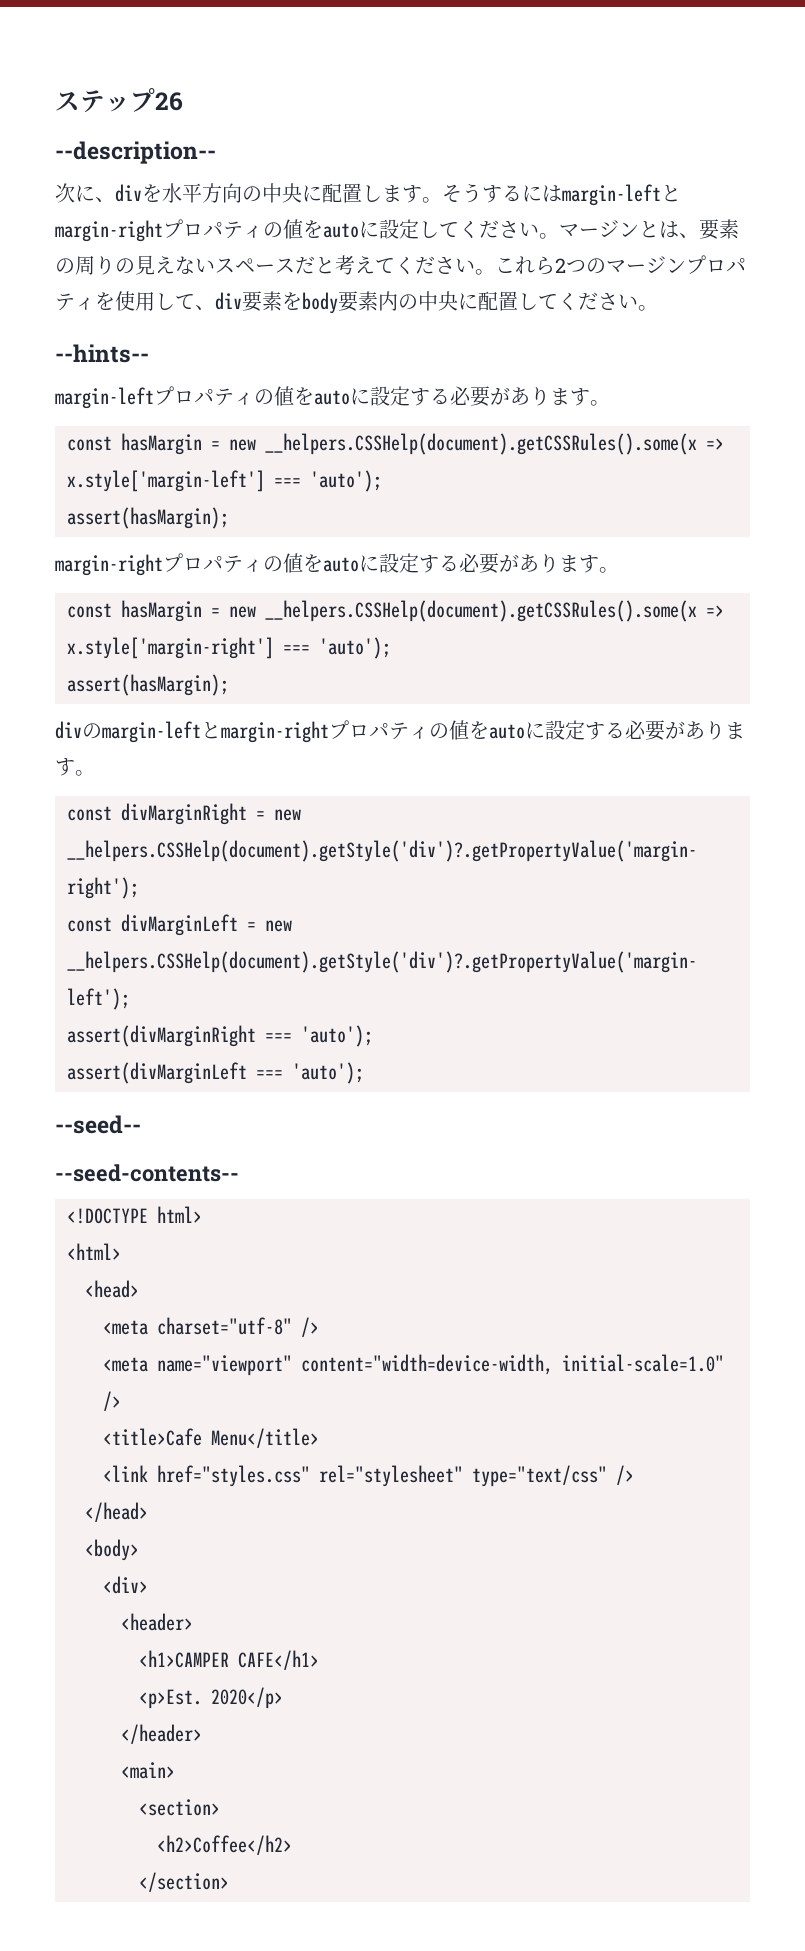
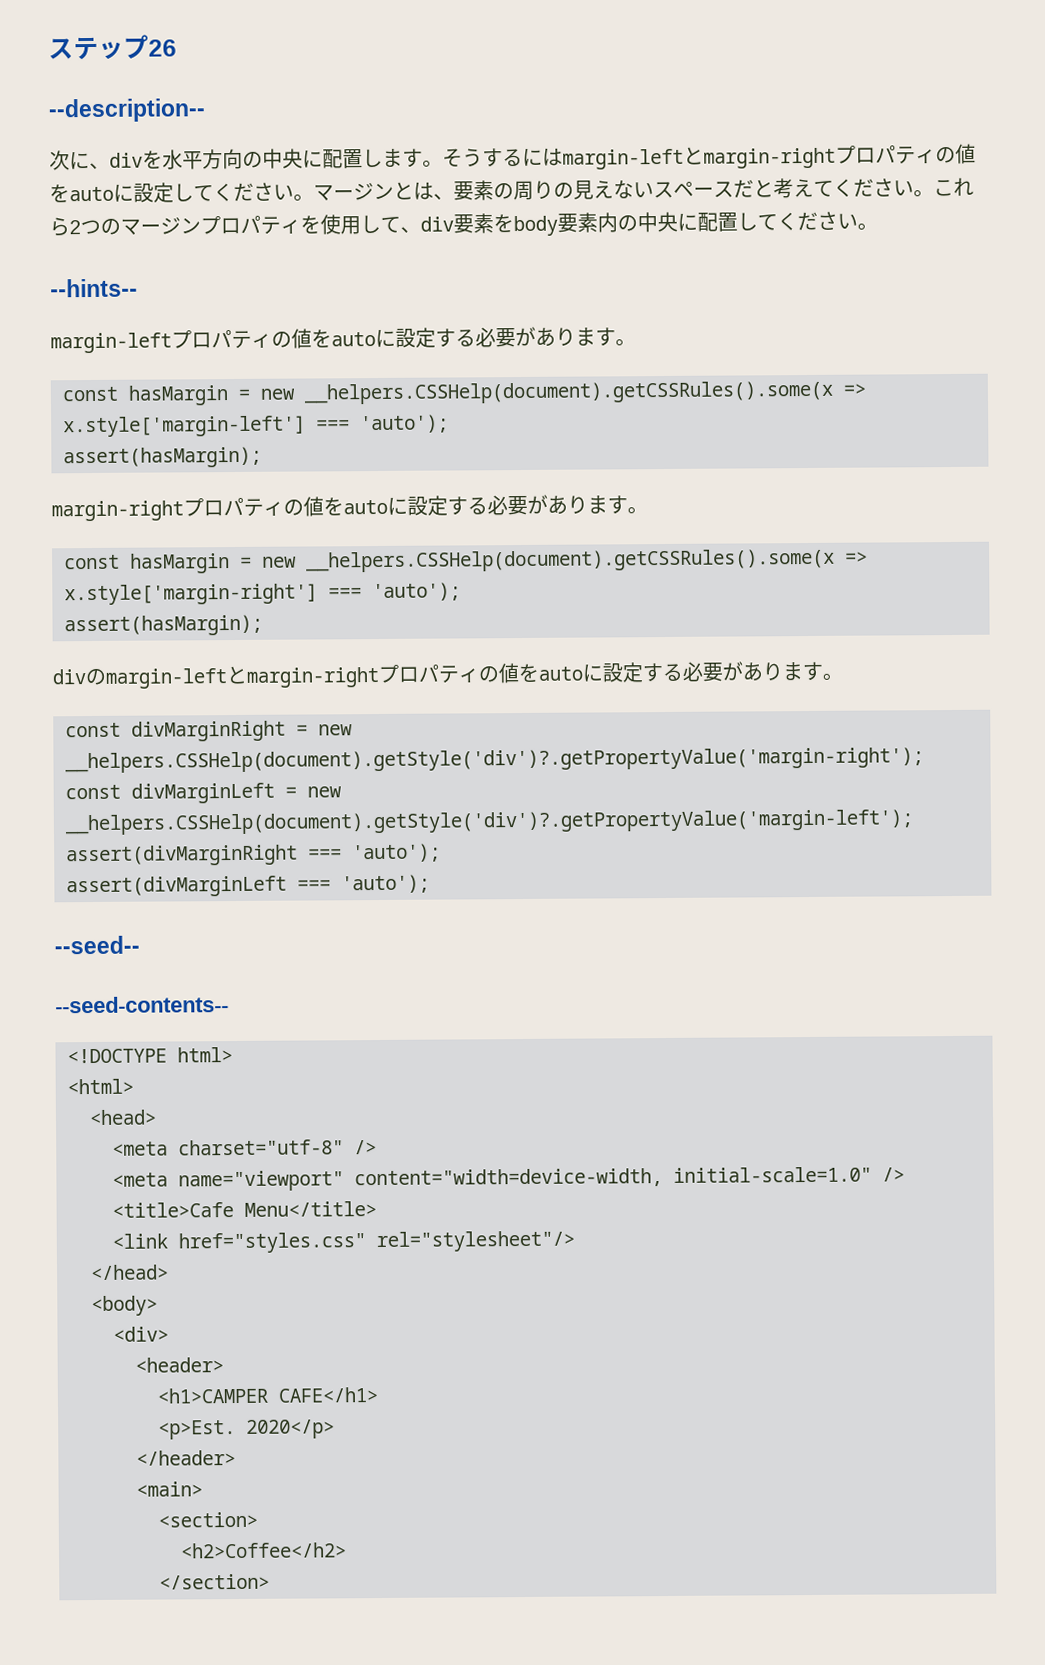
[319,1465,634,1487] rel="stylesheet" type="text/css" /> -> [376,1230,575,1253] rel="stylesheet"/>

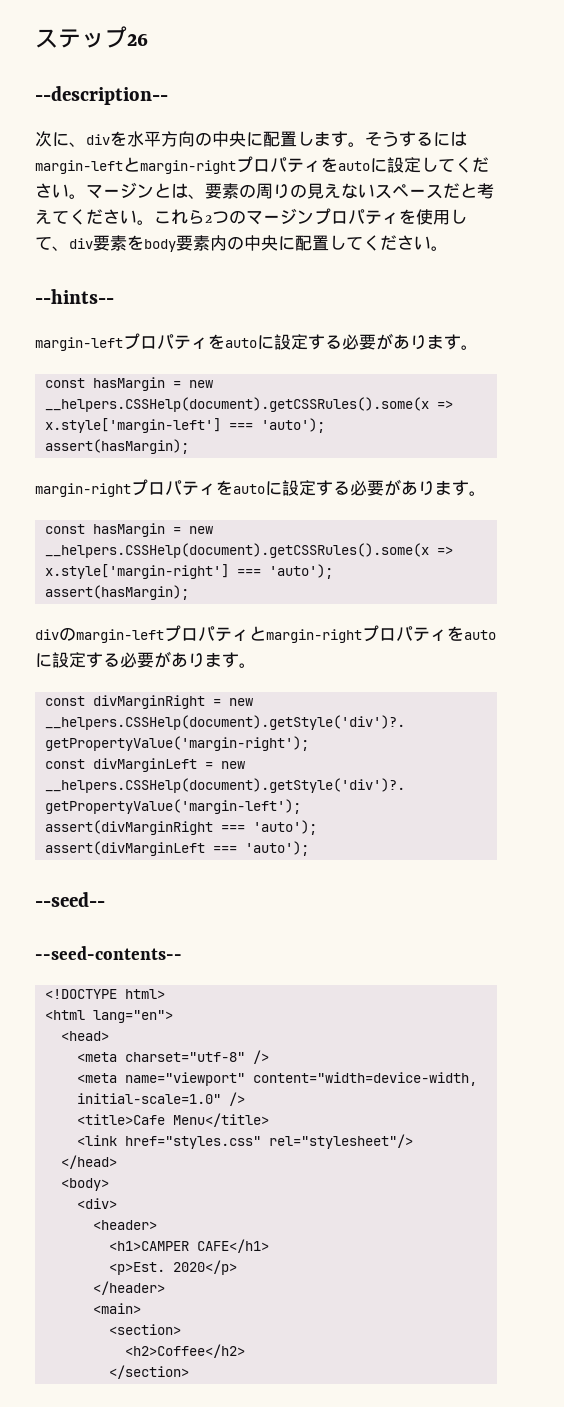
[935,143,976,164] の値 -> (321, 166) none
[271,328,312,349] の値 -> (208, 343) none
[283,496,324,517] の値 -> (216, 489) none
[226,663,519,688] とmargin-rightプロパティの値 -> [164,625,447,643] プロパティとmargin-rightプロパティ
[67,1078,134,1095] <html> -> [45,1010,174,1023] <html lang="en">

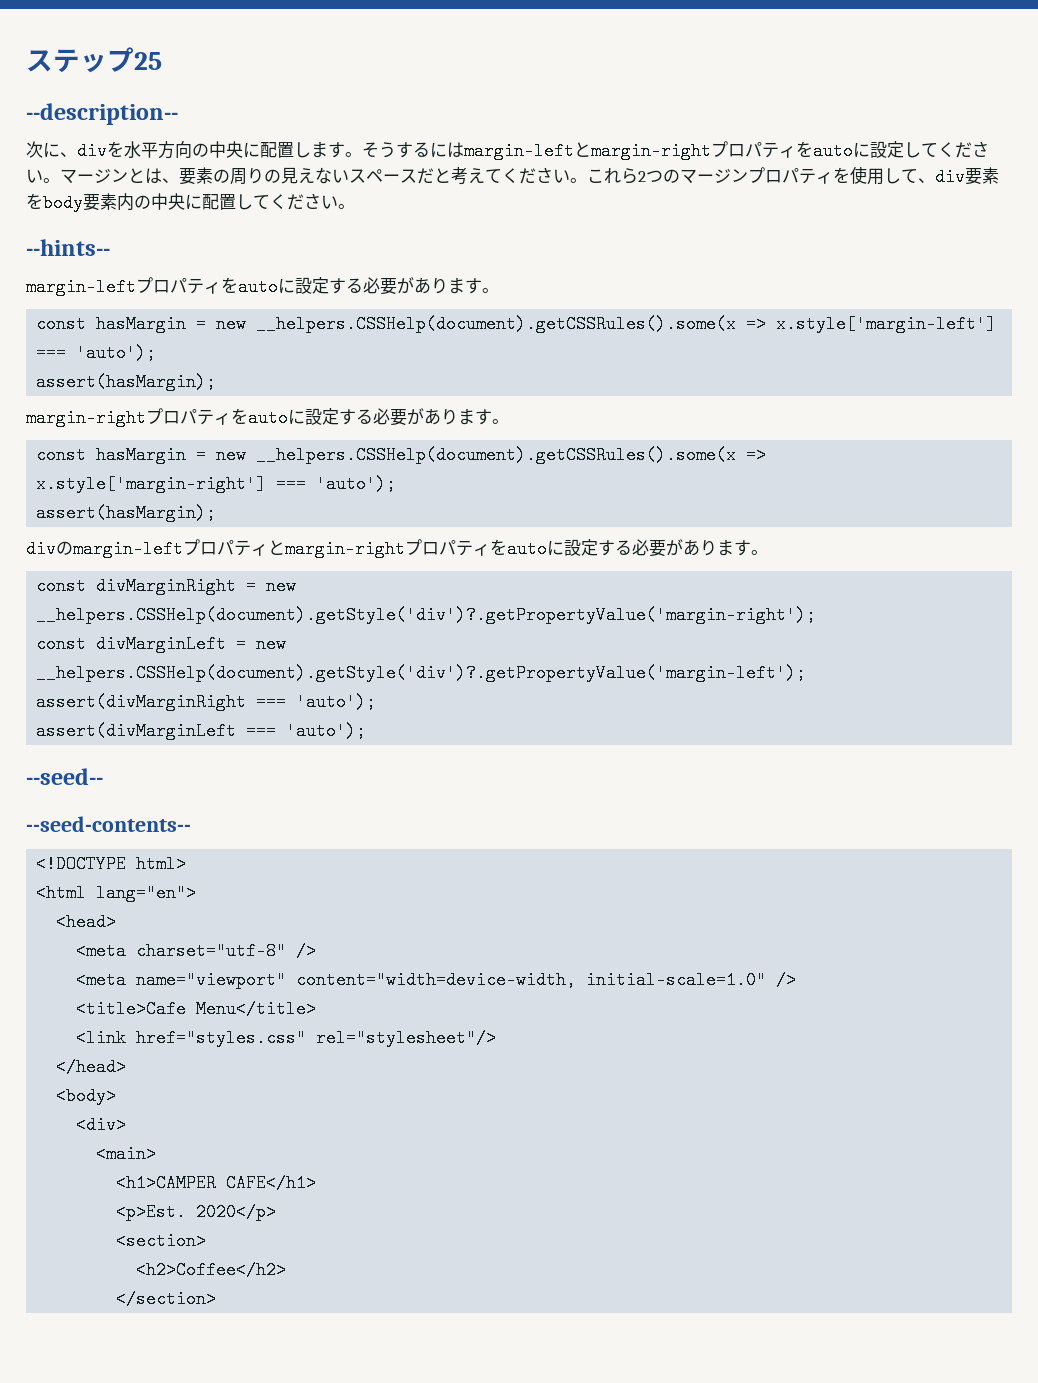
[127,33,148,46] 26 -> [134,52,162,70] 25
[93,1220,158,1230] <header> -> [96,1145,157,1163] <main>
[93,1281,166,1295] [93,1303,142,1314] // </header> // <main> -> (277, 1212) none

